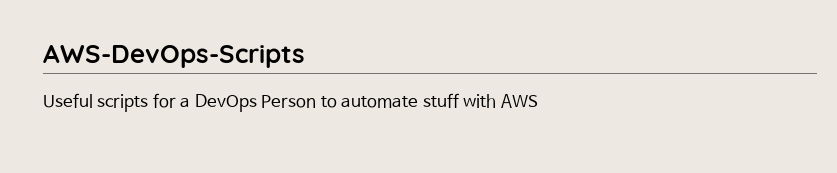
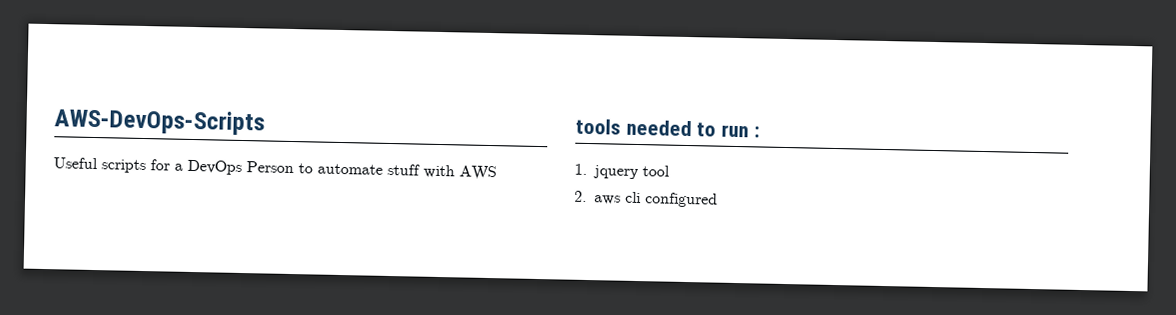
(538, 101) none -> [575,118,760,138] [574,163,671,180] [574,190,719,208] // tools needed to run : // 1. jquery tool // 2. aws cli configured

